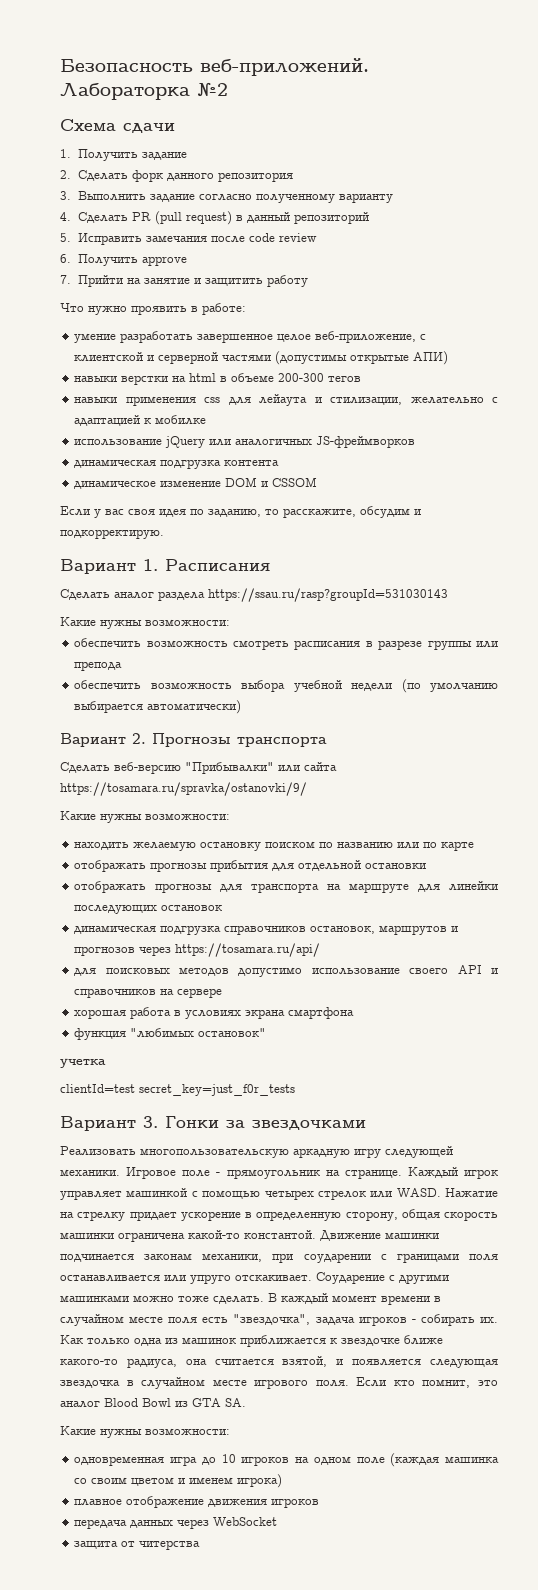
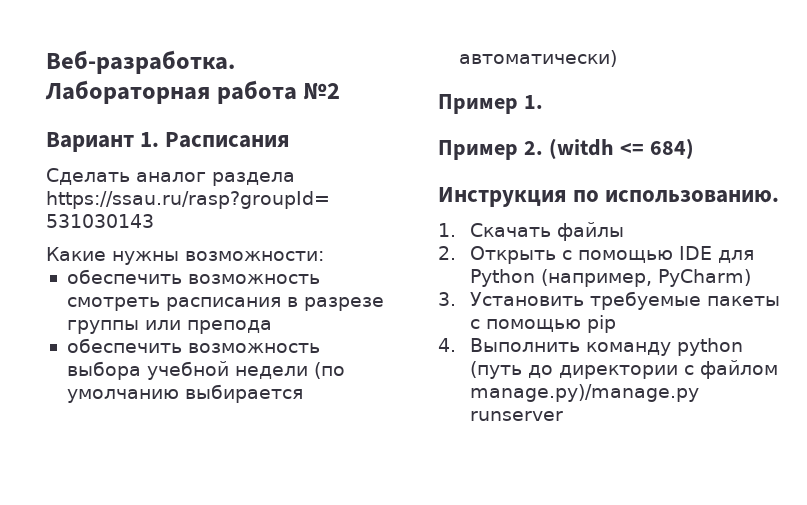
[60,58,369,76] [60,82,228,100] [60,119,175,133] [60,149,187,161] [60,170,293,182] [60,191,393,203] [60,211,369,225] [60,233,317,245] [60,254,187,266] [60,275,308,287] [60,303,246,315] [74,331,427,343] [74,351,449,365] [74,373,362,385] [74,394,498,406] [74,415,207,426] [74,436,416,448] [74,459,280,469] [74,477,318,489] [60,506,421,518] [60,529,164,539] Безопасность веб-приложений. Лабораторка №2 // Схема сдачи // 1. Получить задание // 2. Сделать форк данного репозитория // 3. Выполнить задание согласно полученному варианту // 4. Сделать PR (pull request) в данный репозиторий // 5. Исправить замечания после code review // 6. Получить approve // 7. Прийти на занятие и защитить работу // Что нужно проявить в работе: // умение разработать завершенное целое веб-приложение, с клиентской и серверной частями (допустимы открытые АПИ) // навыки верстки на html в объеме 200-300 тегов // навыки применения css для лейаута и стилизации, желательно с адаптацией к мобилке // использование jQuery или аналогичных JS-фреймворков // динамическая подгрузка контента // динамическое изменение DOM и CSSOM // Если у вас своя идея по заданию, то расскажите, обсудим и подкорректирую. -> [46,50,235,74] [45,80,341,104] Веб-разработка. Лабораторная работа №2
[60,733,327,747] [60,762,337,774] [60,782,307,796] [60,811,230,823] [74,841,475,851] [74,860,427,872] [74,881,498,893] [74,905,223,914] [74,925,459,935] [74,943,321,957] [74,965,498,977] [74,988,223,998] [74,1007,355,1019] [74,1028,267,1040] [60,1058,106,1068] [60,1084,295,1096] [60,1116,366,1131] [60,1146,453,1158] [60,1167,498,1179] [60,1188,498,1200] [60,1209,498,1221] [60,1230,439,1242] [60,1253,499,1263] [60,1272,449,1284] [60,1293,441,1305] [60,1314,498,1326] [60,1335,443,1347] [60,1356,498,1368] [60,1377,498,1389] [60,1398,246,1408] [60,1426,230,1438] [74,1453,500,1467] [74,1474,283,1488] [74,1496,320,1508] [74,1517,278,1529] [74,1540,201,1550] Вариант 2. Прогнозы транспорта // Сделать веб-версию "Прибывалки" или сайта https://tosamara.ru/spravka/ostanovki/9/ // Какие нужны возможности: // находить желаемую остановку поиском по названию или по карте // отображать прогнозы прибытия для отдельной остановки // отображать прогнозы для транспорта на маршруте для линейки последующих остановок // динамическая подгрузка справочников остановок, маршрутов и прогнозов через https://tosamara.ru/api/ // для поисковых методов допустимо использование своего API и справочников на сервере // хорошая работа в условиях экрана смартфона // функция "любимых остановок" // учетка // clientId=test secret_key=just_f0r_tests // Вариант 3. Гонки за звездочками // Реализовать многопользовательскую аркадную игру следующей механики. Игровое поле - прямоугольник на странице. Каждый игрок управляет машинкой с помощью четырех стрелок или WASD. Нажатие на стрелку придает ускорение в определенную сторону, общая скорость машинки ограничена какой-то константой. Движение машинки подчинается законам механики, при соударении с границами поля останавливается или упруго отскакивает. Соударение с другими машинками можно тоже сделать. В каждый момент времени в случайном месте поля есть "звездочка", задача игроков - собирать их. Как только одна из машинок приближается к звездочке ближе какого-то радиуса, она считается взятой, и появляется следующая звездочка в случайном месте игрового поля. Если кто помнит, это аналог Blood Bowl из GTA SA. // Какие нужны возможности: // одновременная игра до 10 игроков на одном поле (каждая машинка со своим цветом и именем игрока) // плавное отображение движения игроков // передача данных через WebSocket // защита от читерства -> [438,94,543,114] [438,138,694,160] [438,187,780,207] [438,222,625,241] [438,246,755,264] [470,269,752,287] [438,291,781,310] [470,315,617,333] [438,338,744,356] [470,360,779,379] [470,384,700,402] [470,411,564,421] Пример 1. // Пример 2. (witdh <= 684) // Инструкция по использованию. // 1. Скачать файлы // 2. Открыть с помощью IDE для Python (например, PyCharm) // 3. Установить требуемые пакеты с помощью pip // 4. Выполнить команду python (путь до директории с файлом manage.py)/manage.py runserver

